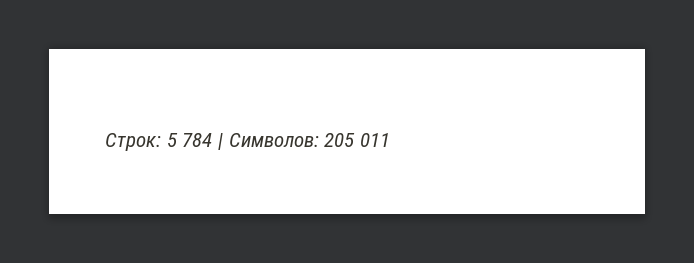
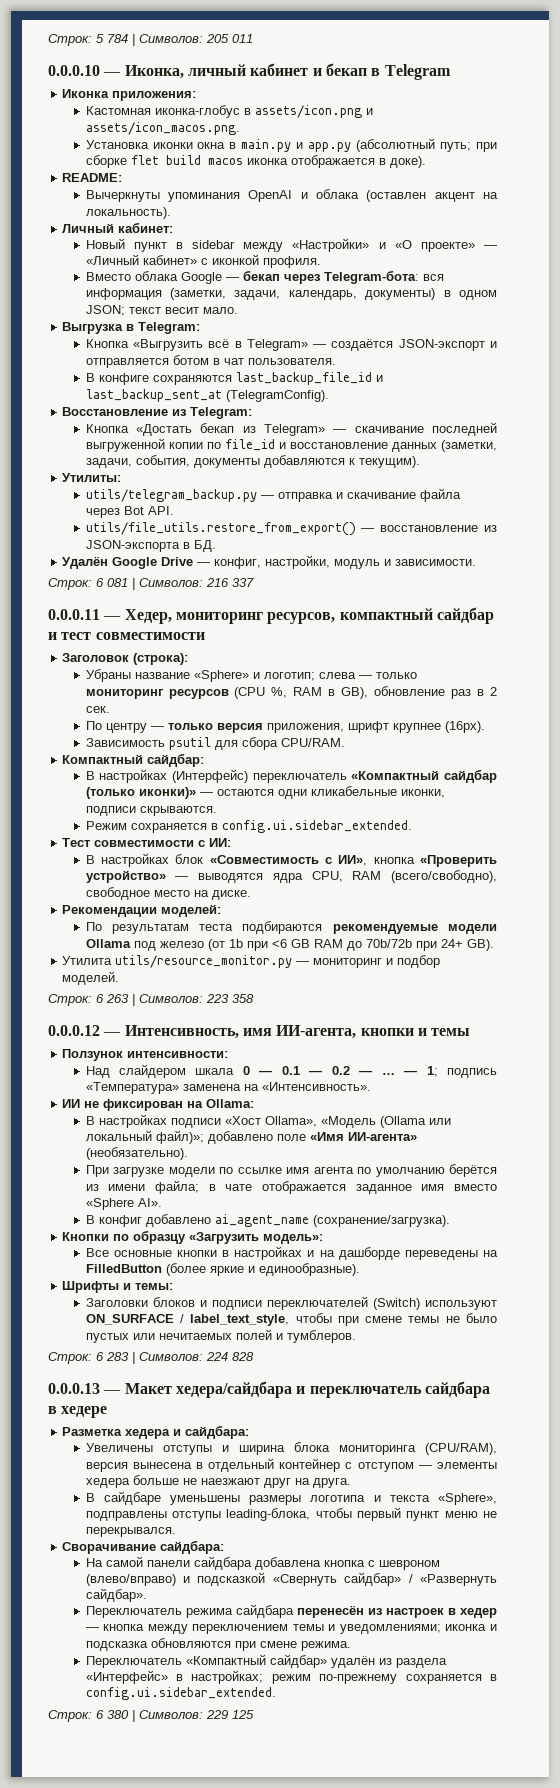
(391, 140) none -> [48,63,451,80] [62,89,197,101] [85,105,373,118] [85,122,240,135] [85,138,497,152] [85,155,426,168] [62,173,123,182] [85,189,498,202] [85,207,171,219] [62,222,174,233] [85,238,497,252] [85,254,321,268] [85,270,444,284] [85,288,497,300] [85,305,238,316] [62,322,201,334] [85,339,498,351] [85,355,336,368] [85,372,383,385] [85,389,329,402] [62,407,253,419] [85,422,497,436] [85,438,497,452] [85,455,420,468] [62,473,122,482] [85,488,461,502] [85,506,174,518] [85,522,497,536] [85,540,216,552] [62,555,477,569] [48,578,254,590] [48,607,494,624] [48,632,205,640] [62,653,189,665] [85,669,417,682] [85,686,497,699] [85,706,110,713] [85,721,485,733] [85,737,345,750] [62,753,205,767] [85,769,497,783] [85,786,445,799] [85,806,217,816] [85,820,412,833] [62,838,232,847] [85,853,497,867] [85,870,497,883] [85,887,251,900] [62,904,222,917] [85,921,497,934] [85,939,494,951] [62,955,441,968] [62,971,120,985] [48,994,254,1006] [48,1025,471,1039] [62,1049,229,1061] [85,1064,497,1078] [85,1082,371,1094] [62,1099,255,1111] [85,1114,451,1128] [85,1130,417,1144] [85,1147,188,1160] [85,1164,497,1177] [85,1180,497,1194] [85,1198,162,1210] [85,1214,450,1227] [62,1230,324,1244] [85,1246,498,1260] [85,1263,360,1276] [62,1281,174,1293] [85,1296,497,1310] [85,1313,498,1326] [85,1329,356,1343] [48,1352,254,1364] [48,1381,490,1398] [48,1406,108,1418] [62,1425,250,1439] [85,1442,497,1455] [85,1458,498,1472] [85,1475,351,1488] [85,1491,498,1505] [85,1507,497,1521] [85,1527,176,1537] [62,1540,225,1554] [85,1556,440,1570] [85,1572,497,1586] [85,1588,147,1602] [85,1604,497,1618] [85,1624,498,1634] [85,1638,351,1651] [85,1654,447,1668] [85,1670,497,1684] [85,1687,276,1700] [48,1710,254,1722] // 0.0.0.10 — Иконка, личный кабинет и бекап в Telegram // Иконка приложения: // Кастомная иконка-глобус в assets/icon.png и assets/icon_macos.png. // Установка иконки окна в main.py и app.py (абсолютный путь; при сборке flet build macos иконка отображается в доке). // README: // Вычеркнуты упоминания OpenAI и облака (оставлен акцент на локальность). // Личный кабинет: // Новый пункт в sidebar между «Настройки» и «О проекте» — «Личный кабинет» с иконкой профиля. // Вместо облака Google — бекап через Telegram-бота: вся информация (заметки, задачи, календарь, документы) в одном JSON; текст весит мало. // Выгрузка в Telegram: // Кнопка «Выгрузить всё в Telegram» — создаётся JSON-экспорт и отправляется ботом в чат пользователя. // В конфиге сохраняются last_backup_file_id и last_backup_sent_at (TelegramConfig). // Восстановление из Telegram: // Кнопка «Достать бекап из Telegram» — скачивание последней выгруженной копии по file_id и восстановление данных (заметки, задачи, события, документы добавляются к текущим). // Утилиты: // utils/telegram_backup.py — отправка и скачивание файла через Bot API. // utils/file_utils.restore_from_export() — восстановление из JSON-экспорта в БД. // Удалён Google Drive — конфиг, настройки, модуль и зависимости. // Строк: 6 081 | Символов: 216 337 // 0.0.0.11 — Хедер, мониторинг ресурсов, компактный сайдбар и тест совместимости // Заголовок (строка): // Убраны название «Sphere» и логотип; слева — только мониторинг ресурсов (CPU %, RAM в GB), обновление раз в 2 сек. // По центру — только версия приложения, шрифт крупнее (16px). // Зависимость psutil для сбора CPU/RAM. // Компактный сайдбар: // В настройках (Интерфейс) переключатель «Компактный сайдбар (только иконки)» — остаются одни кликабельные иконки, подписи скрываются. // Режим сохраняется в config.ui.sidebar_extended. // Тест совместимости с ИИ: // В настройках блок «Совместимость с ИИ», кнопка «Проверить устройство» — выводятся ядра CPU, RAM (всего/свободно), свободное место на диске. // Рекомендации моделей: // По результатам теста подбираются рекомендуемые модели Ollama под железо (от 1b при <6 GB RAM до 70b/72b при 24+ GB). // Утилита utils/resource_monitor.py — мониторинг и подбор моделей. // Строк: 6 263 | Символов: 223 358 // 0.0.0.12 — Интенсивность, имя ИИ-агента, кнопки и темы // Ползунок интенсивности: // Над слайдером шкала 0 — 0.1 — 0.2 — … — 1; подпись «Температура» заменена на «Интенсивность». // ИИ не фиксирован на Ollama: // В настройках подписи «Хост Ollama», «Модель (Ollama или локальный файл)»; добавлено поле «Имя ИИ-агента» (необязательно). // При загрузке модели по ссылке имя агента по умолчанию берётся из имени файла; в чате отображается заданное имя вместо «Sphere AI». // В конфиг добавлено ai_agent_name (сохранение/загрузка). // Кнопки по образцу «Загрузить модель»: // Все основные кнопки в настройках и на дашборде переведены на FilledButton (более яркие и единообразные). // Шрифты и темы: // Заголовки блоков и подписи переключателей (Switch) используют ON_SURFACE / label_text_style, чтобы при смене темы не было пустых или нечитаемых полей и тумблеров. // Строк: 6 283 | Символов: 224 828 // 0.0.0.13 — Макет хедера/сайдбара и переключатель сайдбара в хедере // Разметка хедера и сайдбара: // Увеличены отступы и ширина блока мониторинга (CPU/RAM), версия вынесена в отдельный контейнер с отступом — элементы хедера больше не наезжают друг на друга. // В сайдбаре уменьшены размеры логотипа и текста «Sphere», подправлены отступы leading-блока, чтобы первый пункт меню не перекрывался. // Сворачивание сайдбара: // На самой панели сайдбара добавлена кнопка с шевроном (влево/вправо) и подсказкой «Свернуть сайдбар» / «Развернуть сайдбар». // Переключатель режима сайдбара перенесён из настроек в хедер — кнопка между переключением темы и уведомлениями; иконка и подсказка обновляются при смене режима. // Переключатель «Компактный сайдбар» удалён из раздела «Интерфейс» в настройках; режим по-прежнему сохраняется в config.ui.sidebar_extended. // Строк: 6 380 | Символов: 229 125

